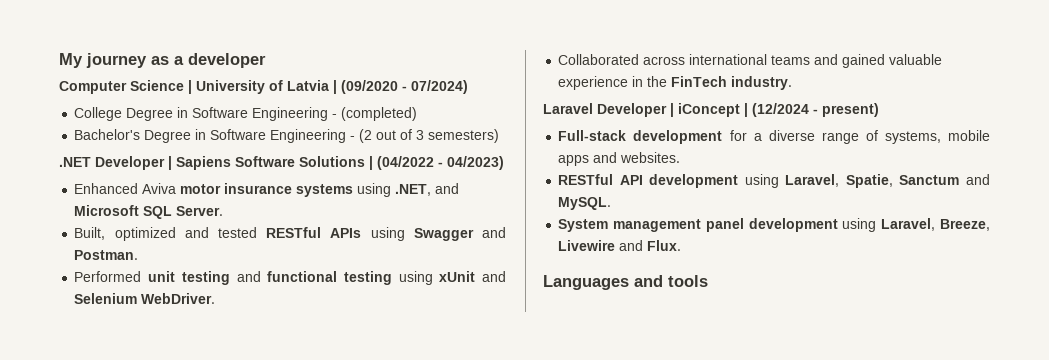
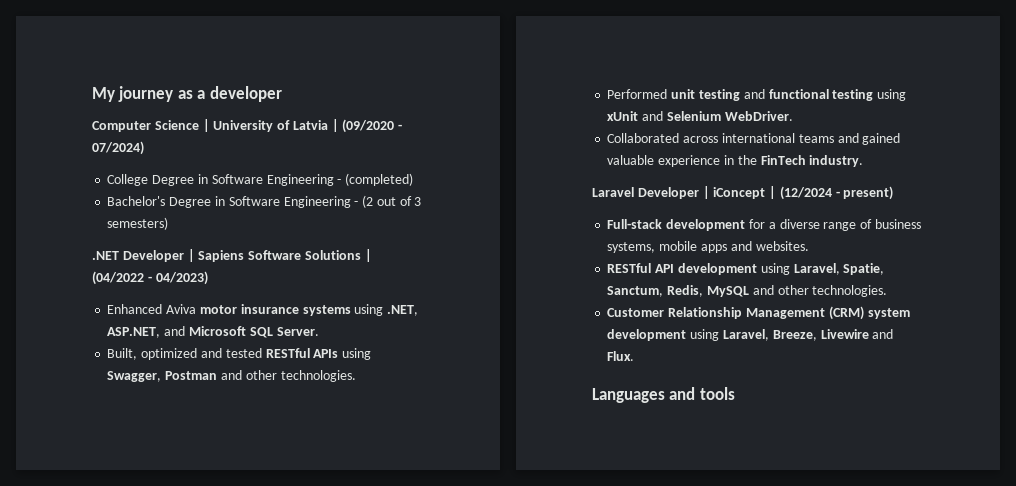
(432, 190) none -> [107,327,161,338] ASP.NET,
[413,227,506,241] [74,250,139,260] Swagger and Postman. -> [107,370,356,382] Swagger, Postman and other technologies.
(878, 135) none -> [874,219,921,229] business
[899,174,990,185] [558,197,612,210] [558,218,744,232] Sanctum and MySQL. // System management panel -> [607,285,888,297] [607,306,910,320] Sanctum, Redis, MySQL and other technologies. // Customer Relationship Management (CRM) system

